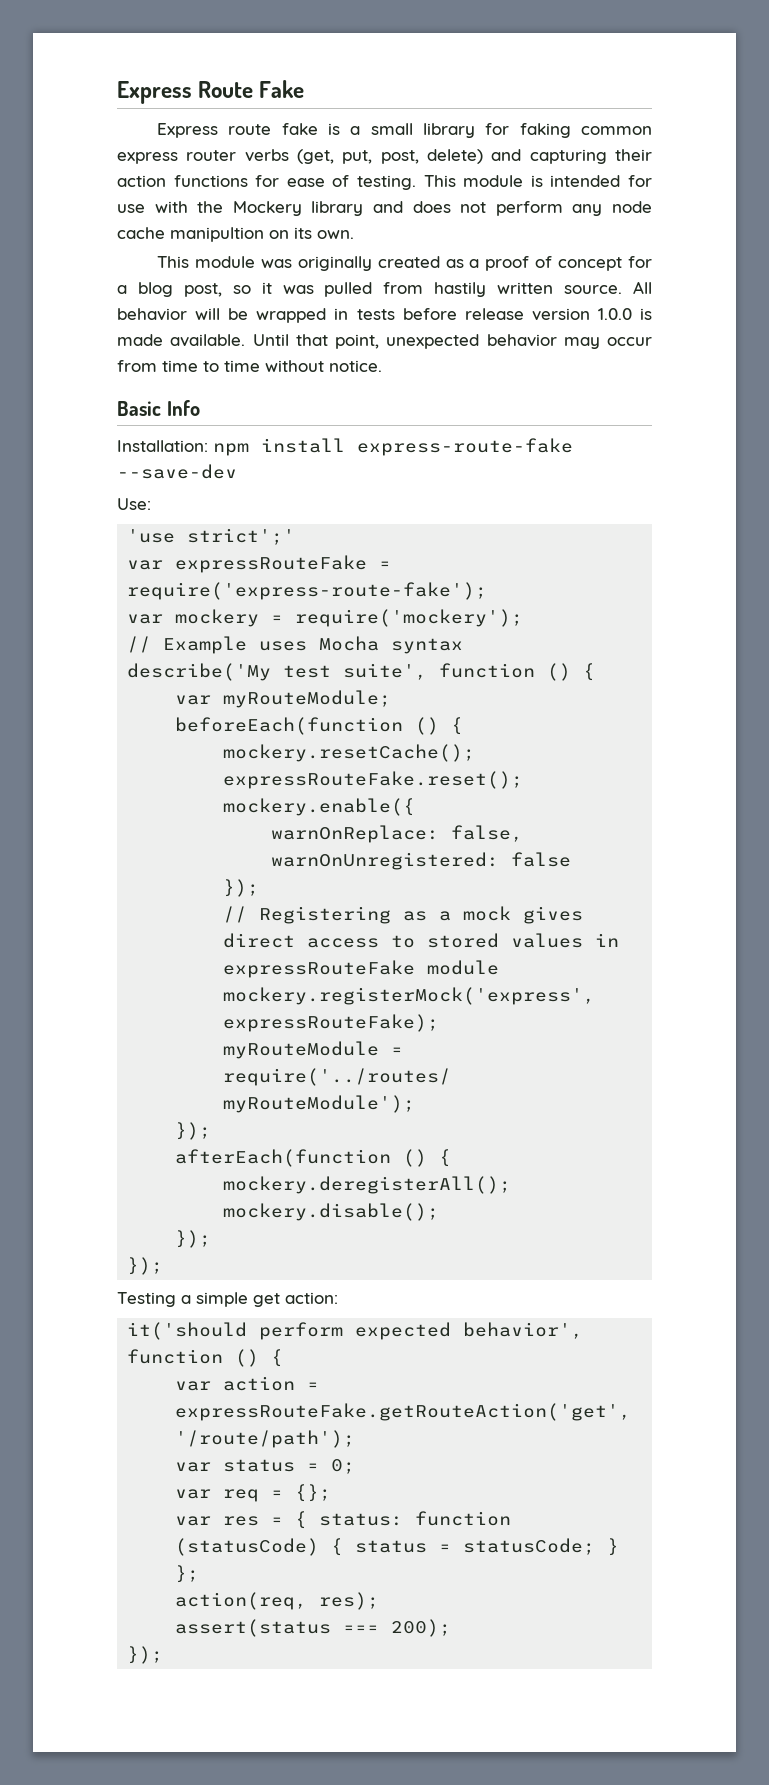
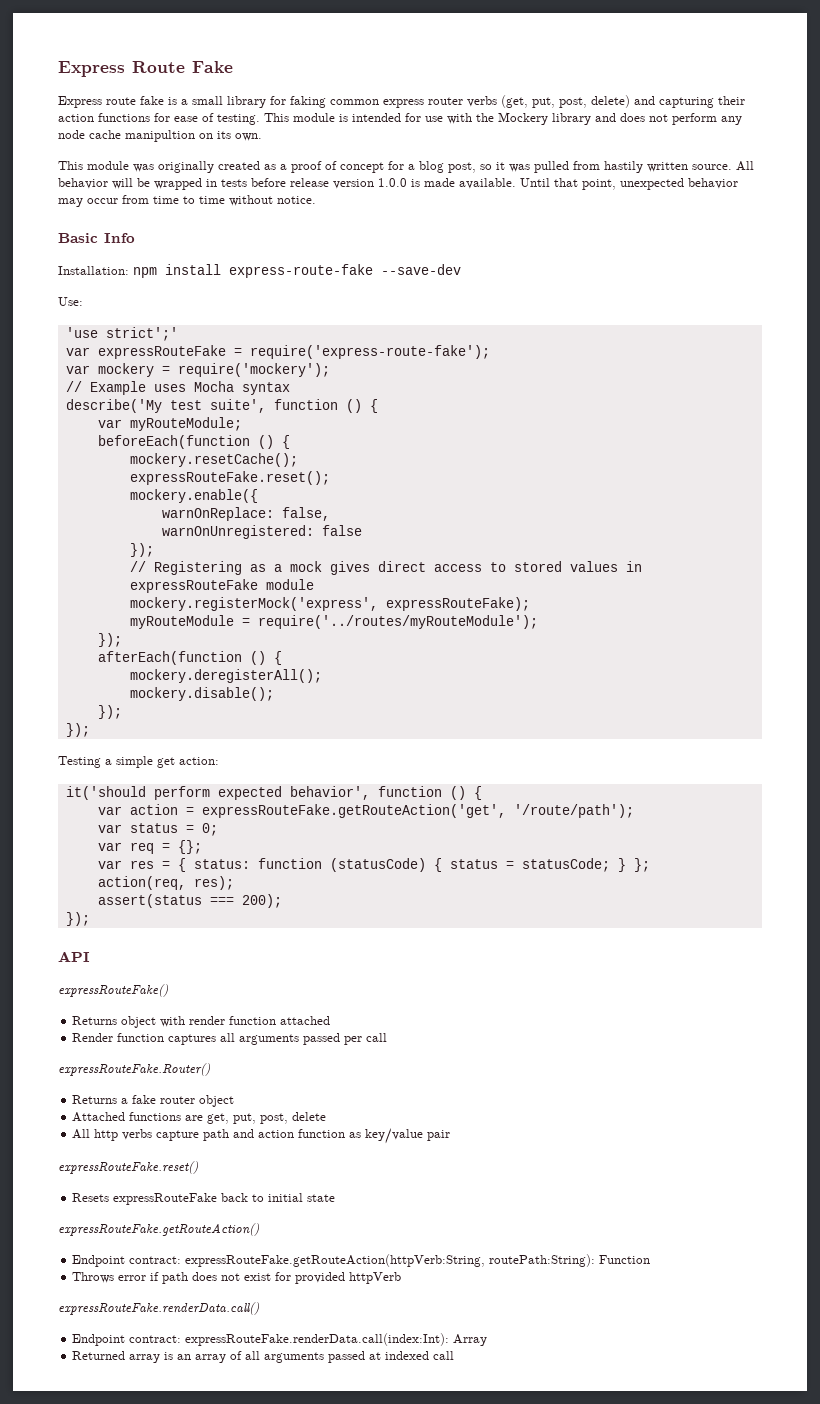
(164, 1655) none -> [58,951,90,962] [58,984,168,997] [72,1016,331,1028] [72,1033,388,1045] [58,1063,210,1076] [72,1095,235,1107] [72,1112,327,1124] [72,1128,451,1144] [58,1161,198,1174] [72,1193,336,1205] [58,1223,259,1236] [72,1254,651,1267] [72,1272,402,1284] [58,1302,259,1315] [72,1333,488,1346] [72,1351,455,1363] // API // expressRouteFake() // Returns object with render function attached // Render function captures all arguments passed per call // expressRouteFake.Router() // Returns a fake router object // Attached functions are get, put, post, delete // All http verbs capture path and action function as key/value pair // expressRouteFake.reset() // Resets expressRouteFake back to initial state // expressRouteFake.getRouteAction() // Endpoint contract: expressRouteFake.getRouteAction(httpVerb:String, routePath:String): Function // Throws error if path does not exist for provided httpVerb // expressRouteFake.renderData.call() // Endpoint contract: expressRouteFake.renderData.call(index:Int): Array // Returned array is an array of all arguments passed at indexed call

